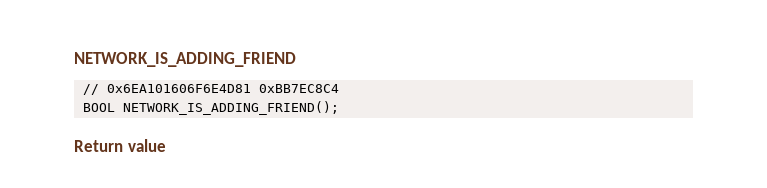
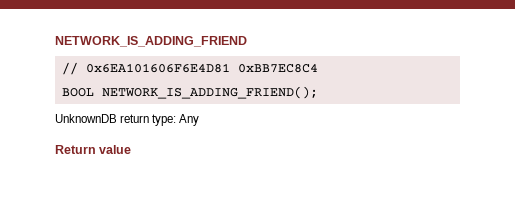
(339, 108) none -> [55,114,200,126] // UnknownDB return type: Any

